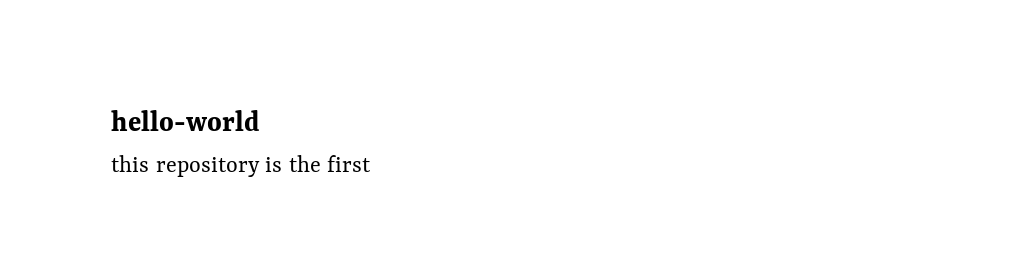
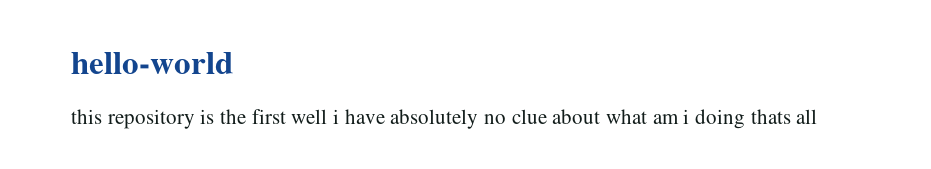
(372, 163) none -> [291,109,818,129] well i have absolutely no clue about what am i doing thats all

